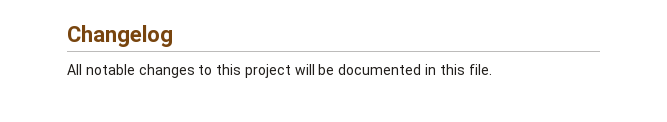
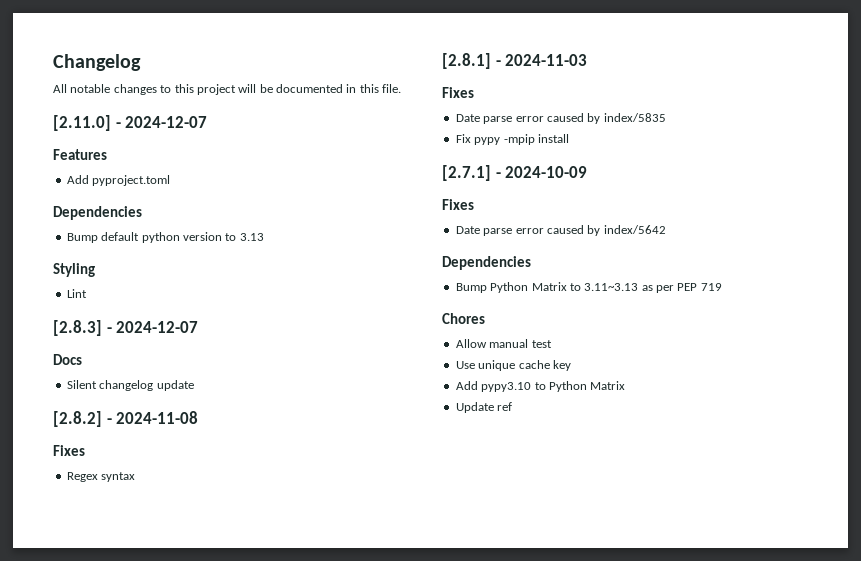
(492, 69) none -> [53,115,208,131] [53,149,107,160] [66,175,171,186] [53,206,142,220] [66,232,264,243] [53,263,95,277] [66,289,87,298] [53,320,199,336] [53,354,82,365] [66,380,194,391] [53,411,199,427] [53,445,85,456] [66,472,136,482] [442,53,588,69] [442,87,474,98] [455,113,666,124] [455,134,569,145] [442,165,588,181] [442,199,474,210] [455,225,666,236] [442,256,531,270] [455,282,722,293] [442,313,485,324] [455,339,552,348] [455,360,571,371] [455,381,626,392] [455,402,513,413] // [2.11.0] - 2024-12-07 // Features // Add pyproject.toml // Dependencies // Bump default python version to 3.13 // Styling // Lint // [2.8.3] - 2024-12-07 // Docs // Silent changelog update // [2.8.2] - 2024-11-08 // Fixes // Regex syntax // [2.8.1] - 2024-11-03 // Fixes // Date parse error caused by index/5835 // Fix pypy -mpip install // [2.7.1] - 2024-10-09 // Fixes // Date parse error caused by index/5642 // Dependencies // Bump Python Matrix to 3.11~3.13 as per PEP 719 // Chores // Allow manual test // Use unique cache key // Add pypy3.10 to Python Matrix // Update ref

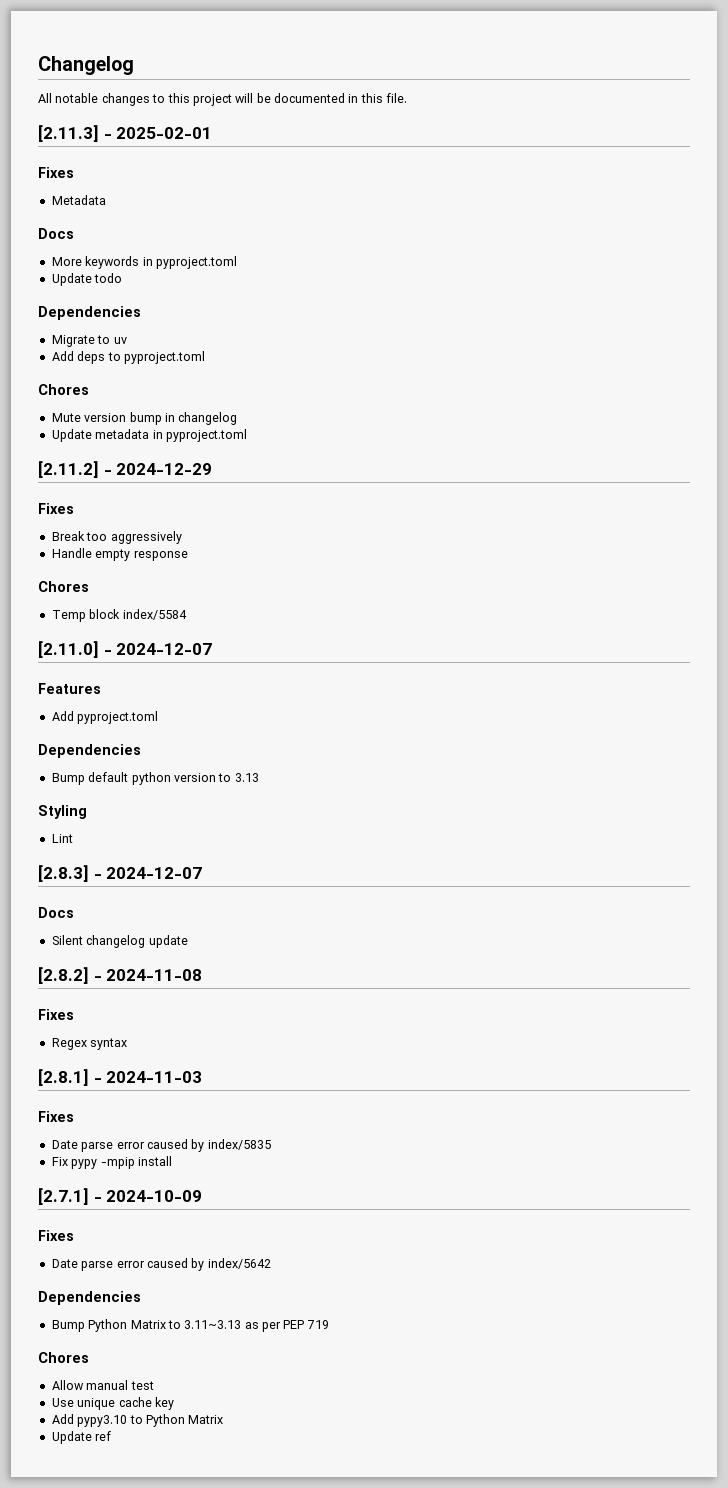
(402, 88) none -> [38,125,213,142] [38,167,74,178] [51,195,106,205] [38,228,74,239] [51,256,237,269] [51,273,123,286] [38,306,141,320] [51,335,127,347] [51,351,205,364] [38,384,89,395] [51,412,238,425] [51,429,247,442] [38,461,213,478] [38,503,74,514] [51,531,182,544] [51,548,188,561] [38,581,89,592] [51,609,187,622] // [2.11.3] - 2025-02-01 // Fixes // Metadata // Docs // More keywords in pyproject.toml // Update todo // Dependencies // Migrate to uv // Add deps to pyproject.toml // Chores // Mute version bump in changelog // Update metadata in pyproject.toml // [2.11.2] - 2024-12-29 // Fixes // Break too aggressively // Handle empty response // Chores // Temp block index/5584

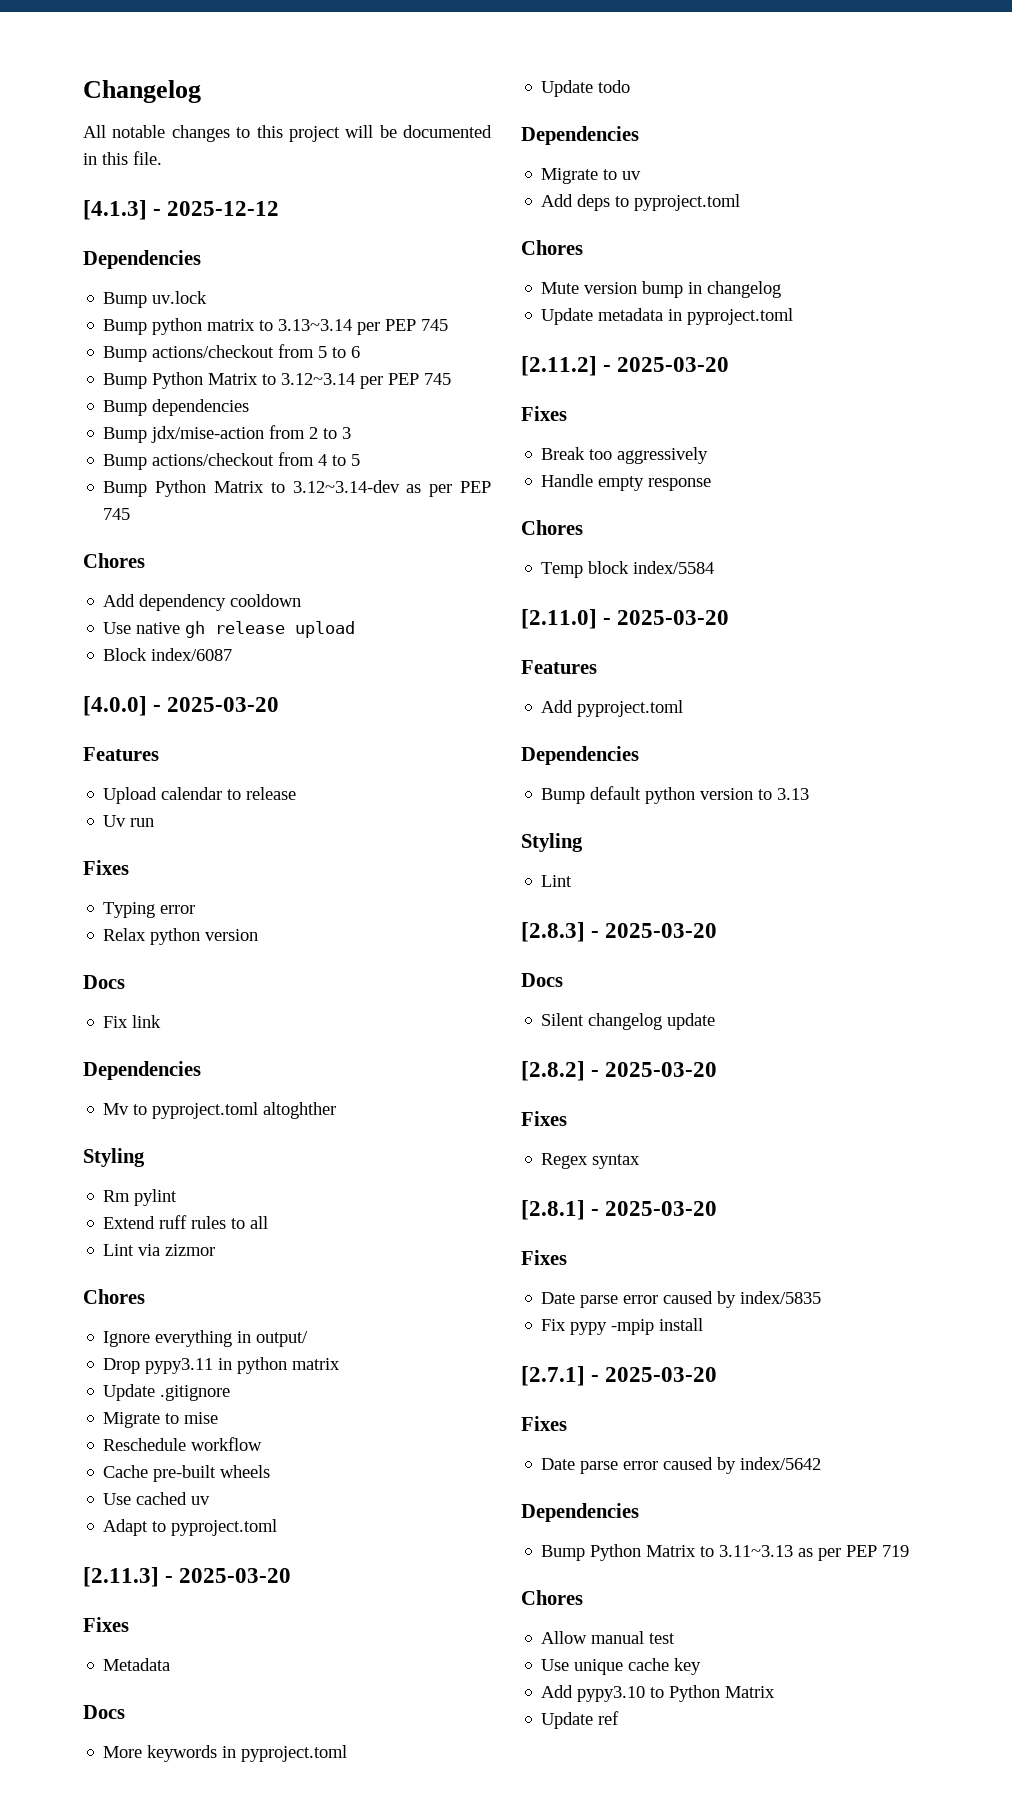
(408, 98) none -> [83,200,280,220] [83,250,201,269] [103,291,208,308] [103,318,449,335] [103,344,361,362] [103,372,452,389] [103,399,250,416] [103,425,352,443] [103,452,361,470] [103,480,492,497] [103,508,131,520] [83,553,145,568] [103,594,302,611] [103,621,356,638] [103,648,233,661] [83,696,280,716] [83,747,159,761] [103,787,297,804] [103,815,155,827] [83,860,129,875] [103,902,196,918] [103,928,259,945] [83,975,125,989] [103,1015,162,1028] [83,1061,201,1080] [103,1102,337,1119] [83,1148,145,1167] [103,1189,178,1206] [103,1215,269,1229] [103,1244,216,1256] [83,1289,145,1304] [103,1330,309,1347] [103,1357,341,1374] [103,1384,231,1401] [103,1412,219,1428] [103,1437,263,1451] [103,1465,271,1482] [103,1492,211,1505] [103,1519,278,1536] // [4.1.3] - 2025-12-12 // Dependencies // Bump uv.lock // Bump python matrix to 3.13~3.14 per PEP 745 // Bump actions/checkout from 5 to 6 // Bump Python Matrix to 3.12~3.14 per PEP 745 // Bump dependencies // Bump jdx/mise-action from 2 to 3 // Bump actions/checkout from 4 to 5 // Bump Python Matrix to 3.12~3.14-dev as per PEP 745 // Chores // Add dependency cooldown // Use native gh release upload // Block index/6087 // [4.0.0] - 2025-03-20 // Features // Upload calendar to release // Uv run // Fixes // Typing error // Relax python version // Docs // Fix link // Dependencies // Mv to pyproject.toml altoghther // Styling // Rm pylint // Extend ruff rules to all // Lint via zizmor // Chores // Ignore everything in output/ // Drop pypy3.11 in python matrix // Update .gitignore // Migrate to mise // Reschedule workflow // Cache pre-built wheels // Use cached uv // Adapt to pyproject.toml
[116,127,213,139] 2025-02-01 -> [179,1568,292,1583] 2025-03-20
[116,463,213,475] 2024-12-29 -> [617,357,730,372] 2025-03-20
[116,643,213,655] 2024-12-07 -> [617,610,730,625] 2025-03-20
[106,867,203,879] 2024-12-07 -> [605,923,718,938] 2025-03-20
[106,969,203,981] 2024-11-08 -> [605,1062,718,1077] 2025-03-20
[106,1071,203,1083] 2024-11-03 -> [605,1201,718,1216] 2025-03-20
[106,1190,203,1202] 2024-10-09 -> [605,1367,718,1382] 2025-03-20

